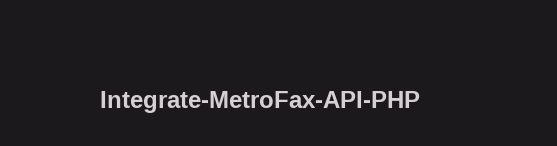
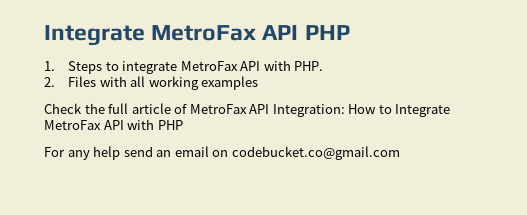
[100,91,420,113] Integrate-MetroFax-API-PHP -> [44,25,350,46] [44,60,324,74] [44,76,259,90] [44,103,451,117] [44,119,183,130] [44,146,400,160] Integrate MetroFax API PHP // 1. Steps to integrate MetroFax API with PHP. // 2. Files with all working examples // Check the full article of MetroFax API Integration: How to Integrate MetroFax API with PHP // For any help send an email on codebucket.co@gmail.com

